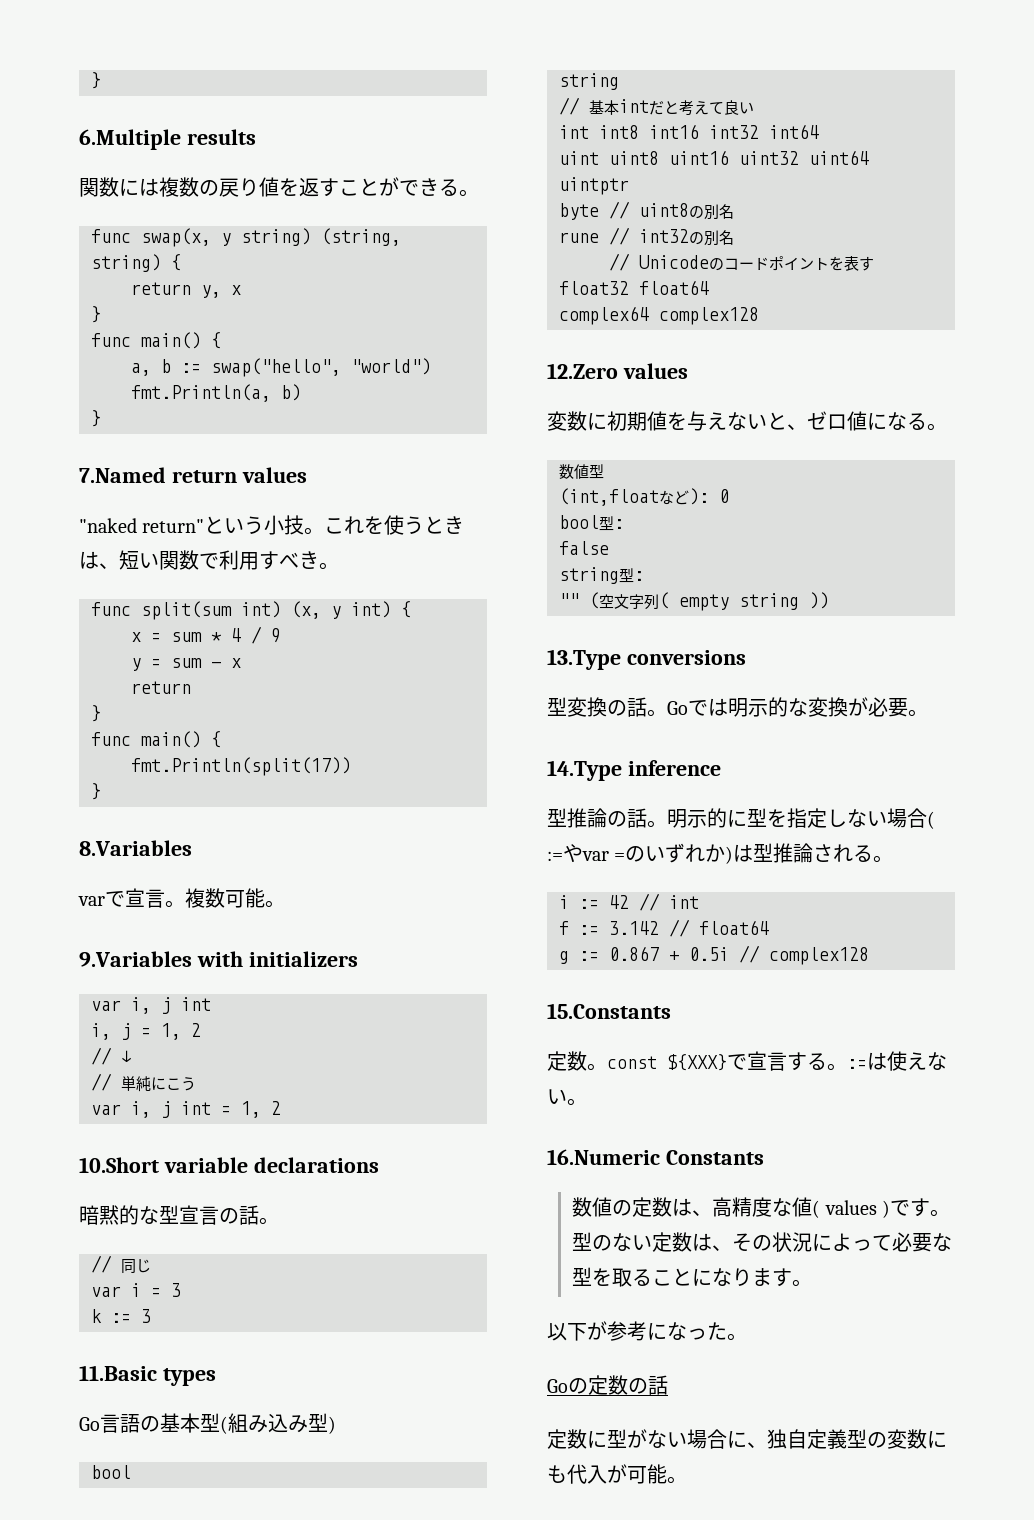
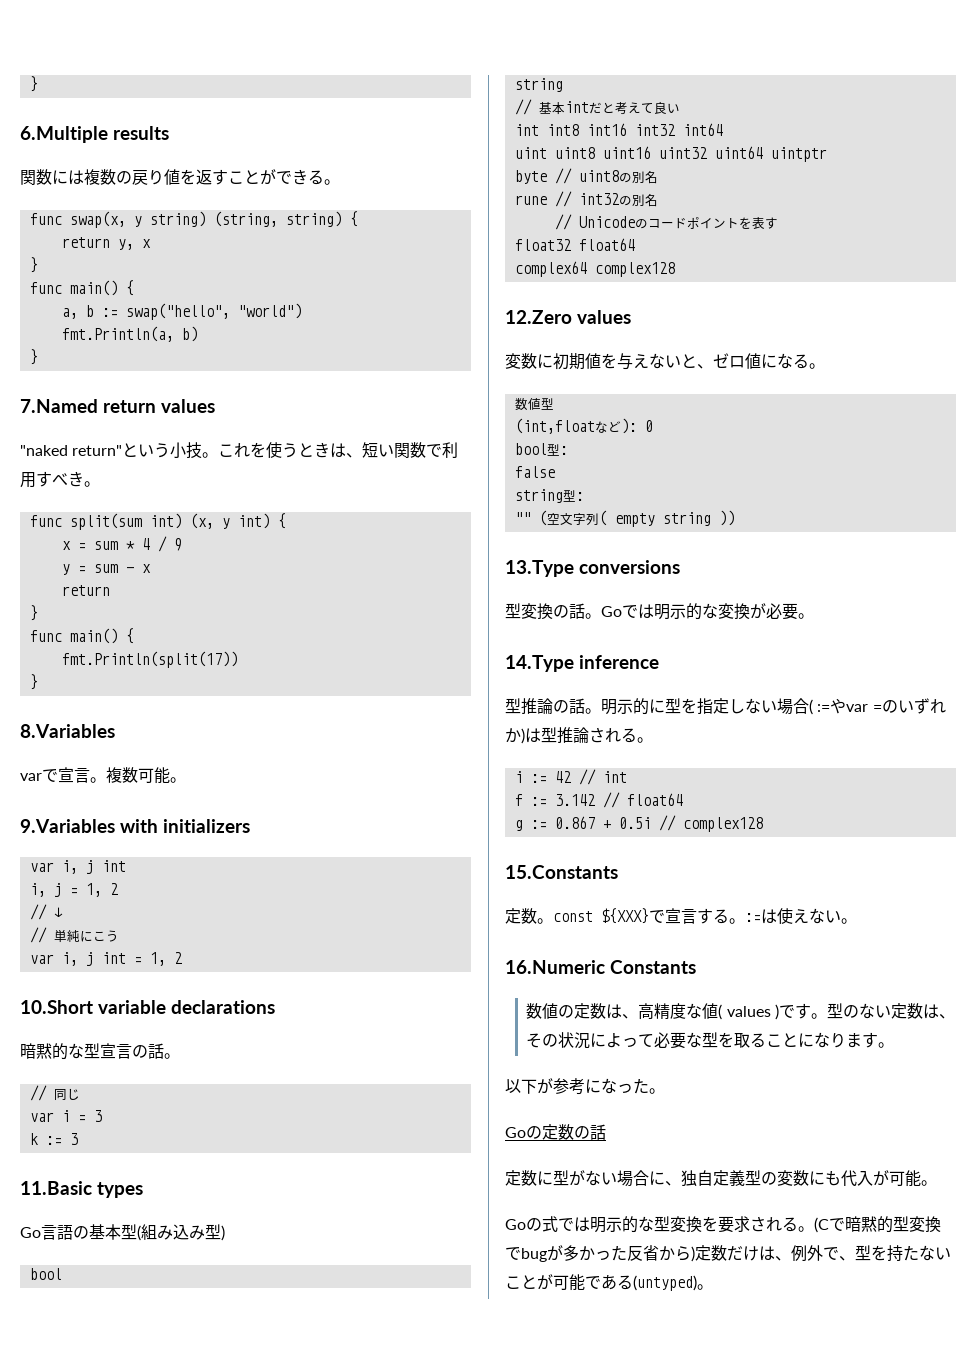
(687, 1480) none -> [505,1216,941,1233] [505,1245,951,1262] [505,1274,713,1291] // Goの式では明示的な型変換を要求される。(Cで暗黙的型変換でbugが多かった反省から)定数だけは、例外で、型を持たないことが可能である(untyped)。

